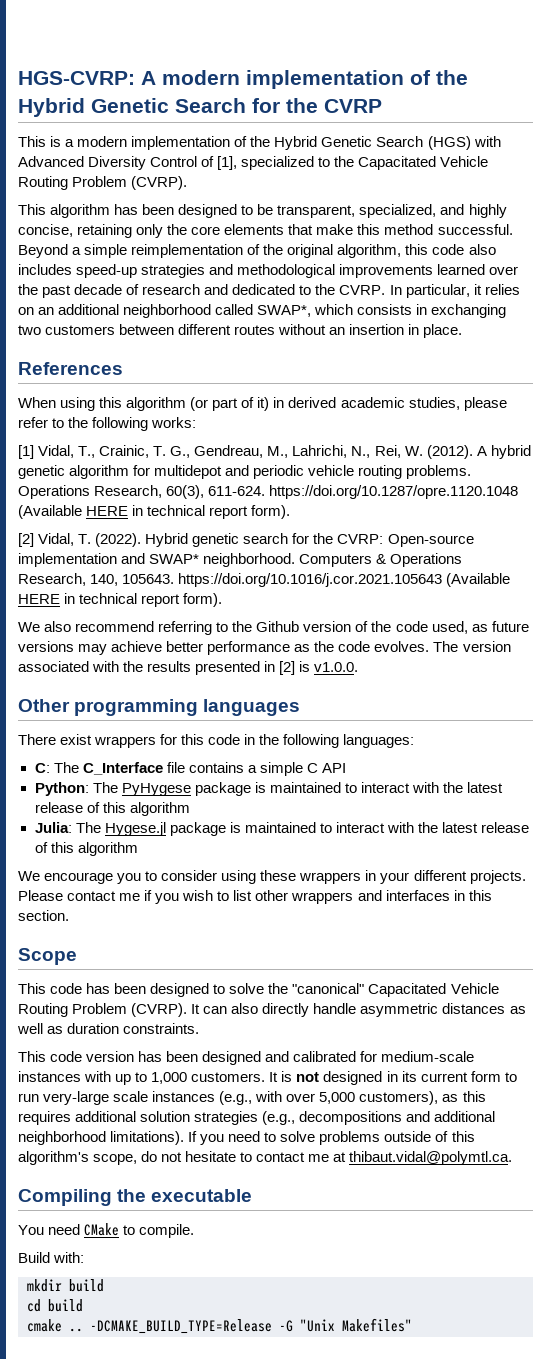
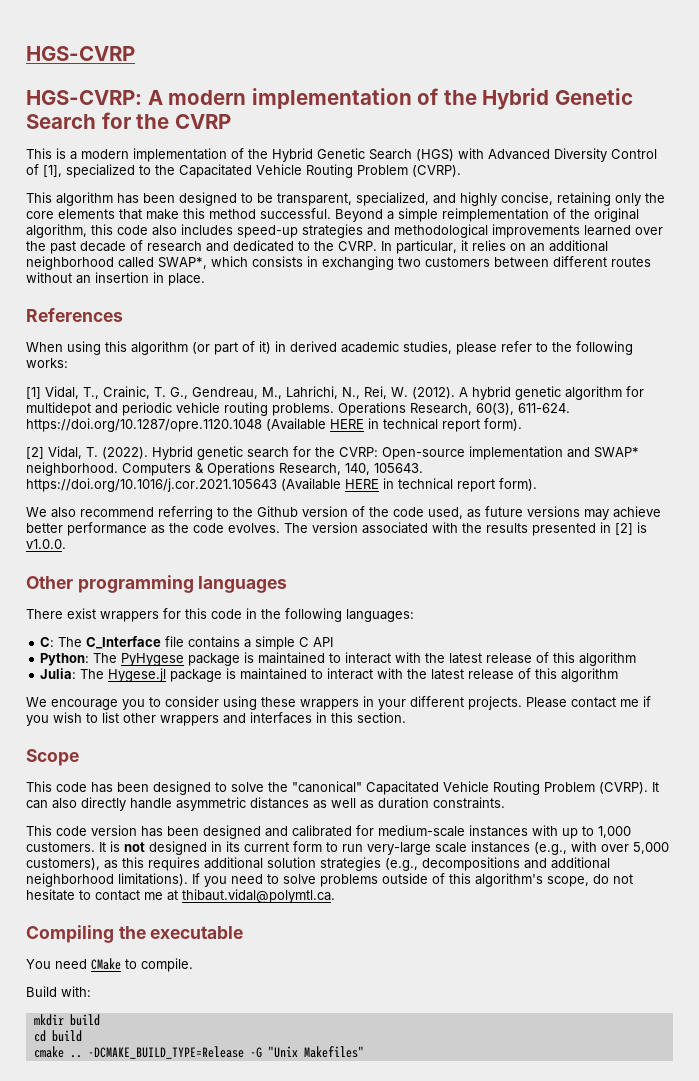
(18, 78) none -> [26,46,135,61] HGS-CVRP //

